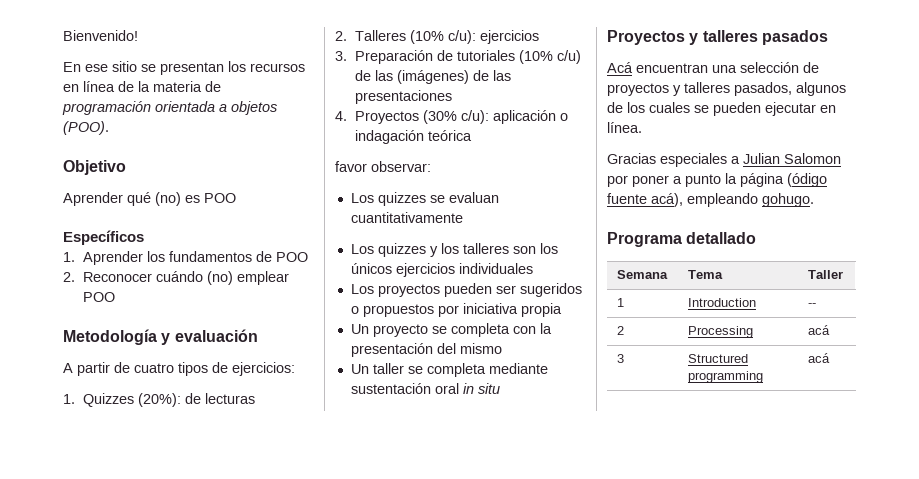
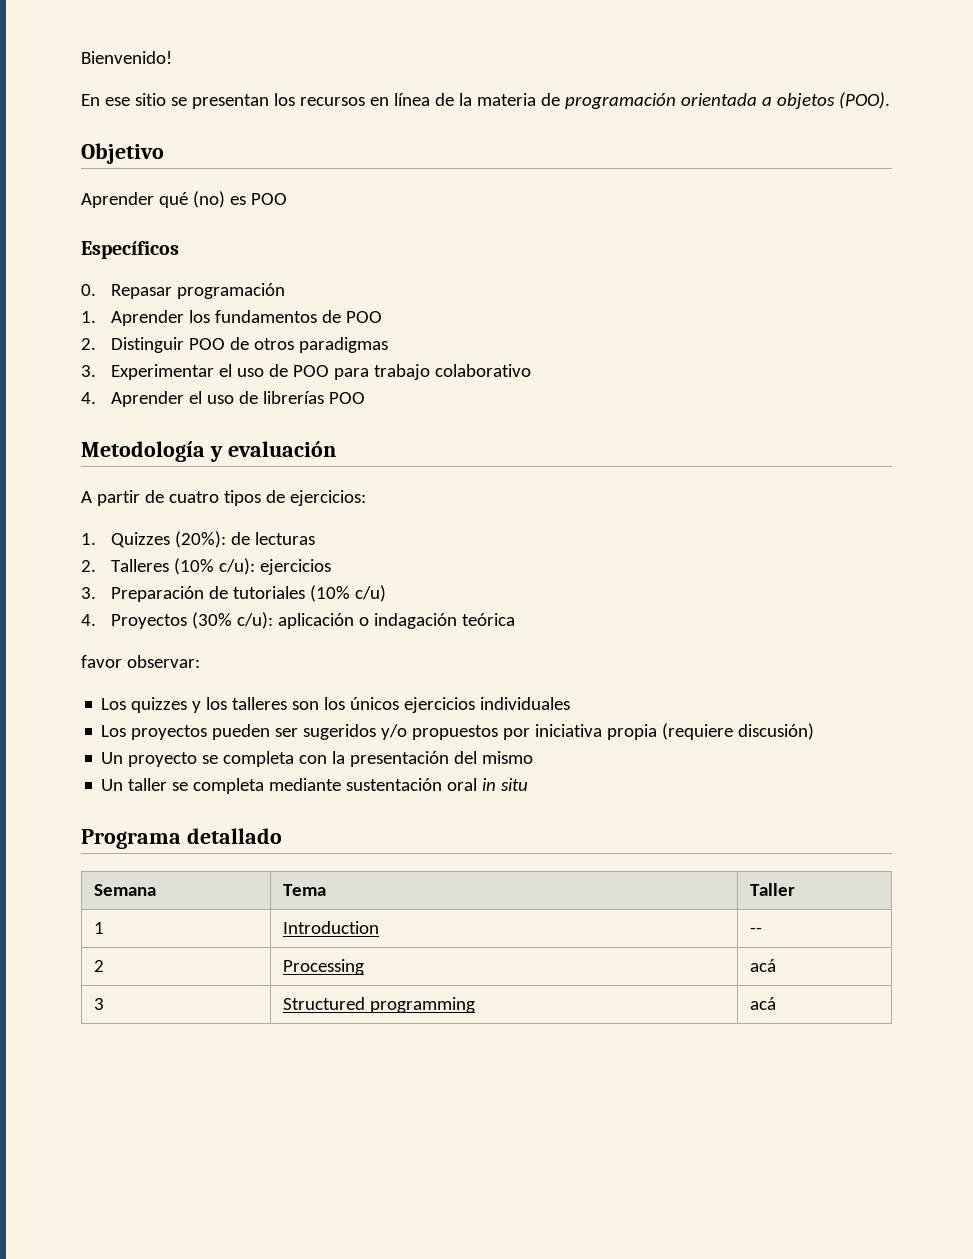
(144, 237) none -> [81,283,286,299] // 0. Repasar programación
[82,271,289,285] Reconocer cuándo (no) emplear -> [111,337,389,353] [81,364,532,380] [81,391,325,407] Distinguir POO de otros paradigmas // 3. Experimentar el uso de POO para trabajo colaborativo // 4. Aprender el uso de librerías
[354,70,511,84] [354,90,452,104] de las (imágenes) de las presentaciones -> (387, 593) none
[350,192,499,206] [350,212,463,223] // Los quizzes se evaluan cuantitativamente -> (200, 661) none
[350,306,359,314] o -> [381,724,408,740] y/o
(562, 310) none -> [662,723,815,740] (requiere discusión)
[607,30,828,45] [607,62,819,73] [607,82,846,96] [607,102,836,116] [607,122,642,133] [607,153,841,167] [607,173,827,187] [607,193,814,207] // Proyectos y talleres pasados // Acá encuentran una selección de proyectos y talleres pasados, algunos de los cuales se pueden ejecutar en línea. // Gracias especiales a Julian Salomon por poner a punto la página (ódigo fuente acá), empleando gohugo. -> (529, 784) none

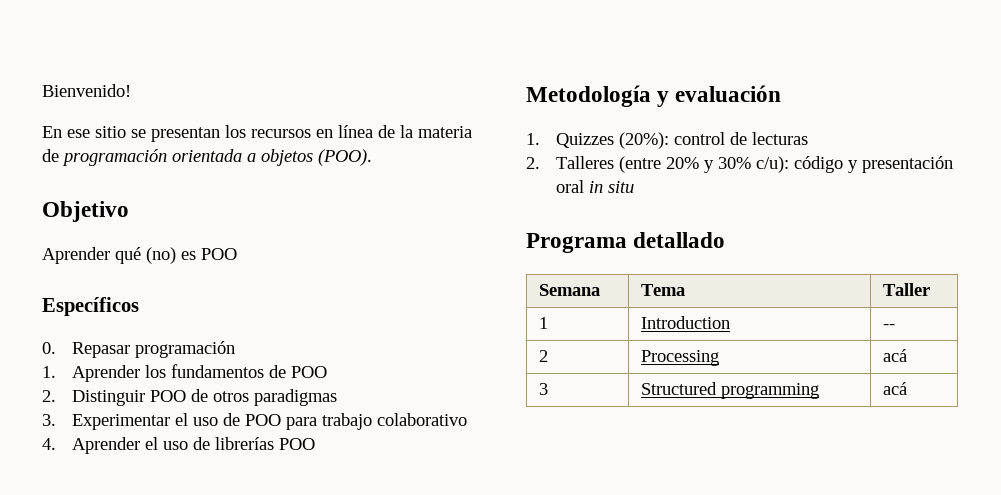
[81,490,366,506] // A partir de cuatro tipos de ejercicios: -> (782, 93) none
(227, 539) none -> [673,132,725,145] control
[174,558,332,575] [81,585,387,602] [81,612,516,629] [81,655,200,668] [101,697,571,713] [101,723,815,740] [101,751,534,767] [101,778,443,794] (10% c/u): ejercicios // 3. Preparación de tutoriales (10% c/u) // 4. Proyectos (30% c/u): aplicación o indagación teórica // favor observar: // Los quizzes y los talleres son los únicos ejercicios individuales // Los proyectos pueden ser sugeridos y/o propuestos por iniciativa propia (requiere discusión) // Un proyecto se completa con la presentación del mismo // Un taller se completa mediante sustentación -> [618,156,953,173] (entre 20% y 30% c/u): código y presentación

